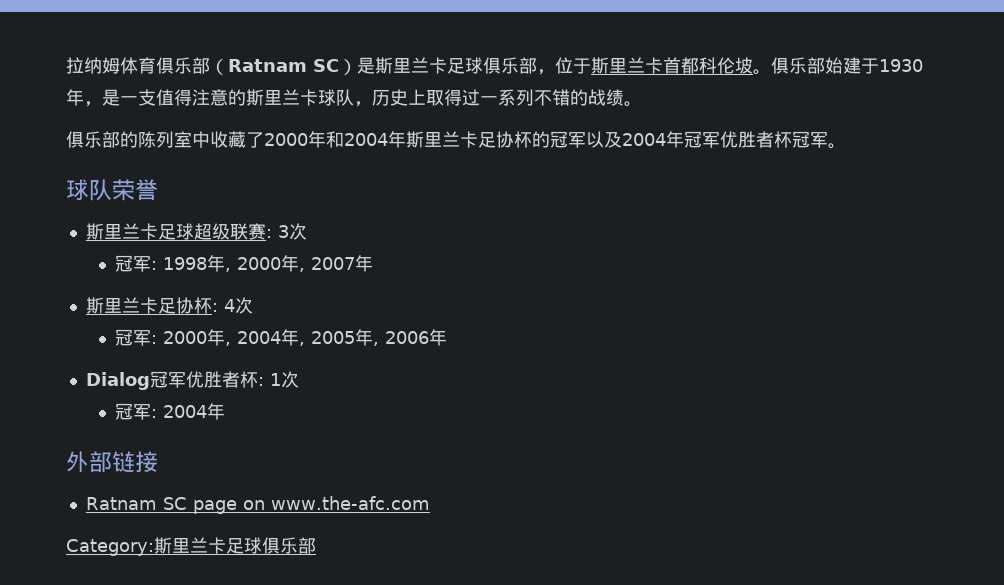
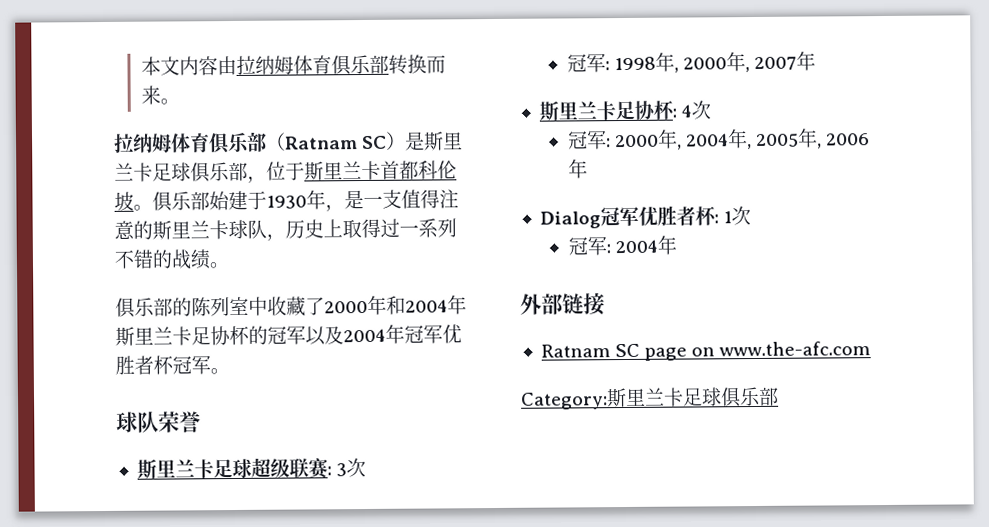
(66, 65) none -> [140,54,446,76] [140,85,180,105] 本文内容由拉纳姆体育俱乐部转换而来。 //

